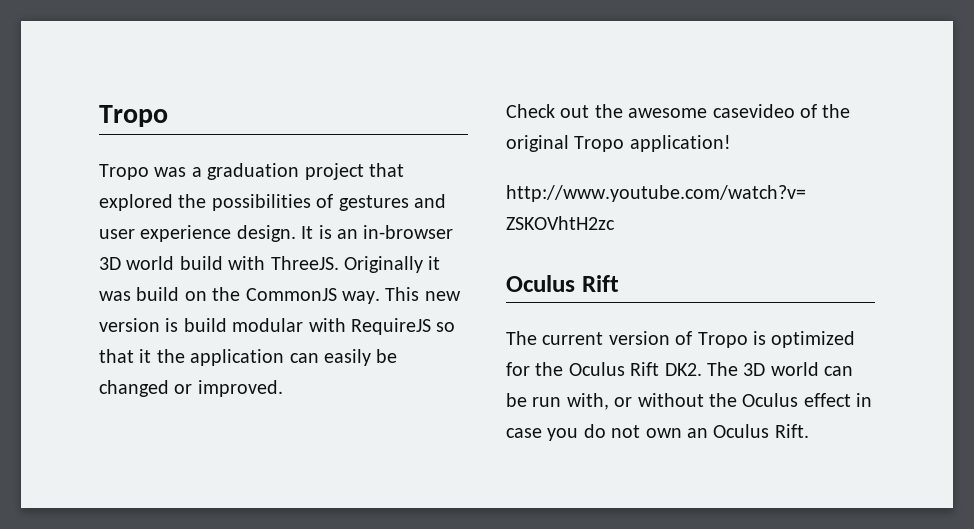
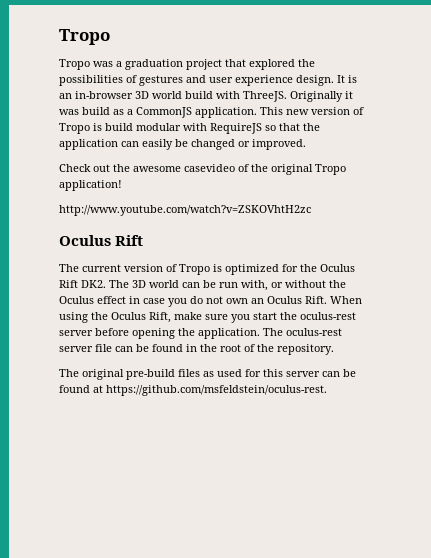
[184,287,380,304] on the CommonJS way. -> [113,107,257,118] as a CommonJS application.
(160, 325) none -> [353,107,364,115] [59,123,90,134] of Tropo
[139,349,152,363] it -> (300, 127) none
(809, 431) none -> [330,296,362,304] [59,312,356,323] [59,328,342,339] [59,344,334,355] [59,369,356,380] [59,385,327,396] When using the Oculus Rift, make sure you start the oculus-rest server before opening the application. The oculus-rest server file can be found in the root of the repository. // The original pre-build files as used for this server can be found at https://github.com/msfeldstein/oculus-rest.

